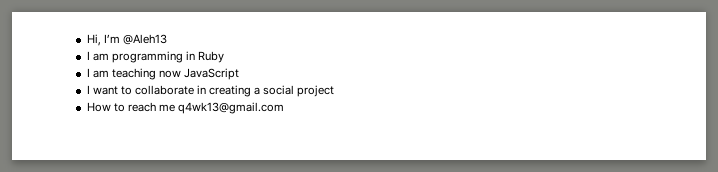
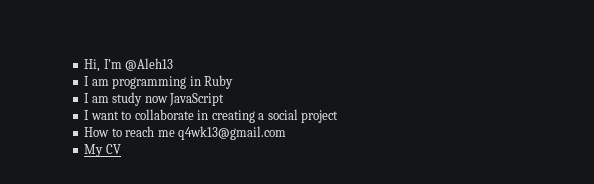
[111,68,156,80] teaching -> [112,92,143,106] study
(285, 108) none -> [84,144,121,157] // My CV

